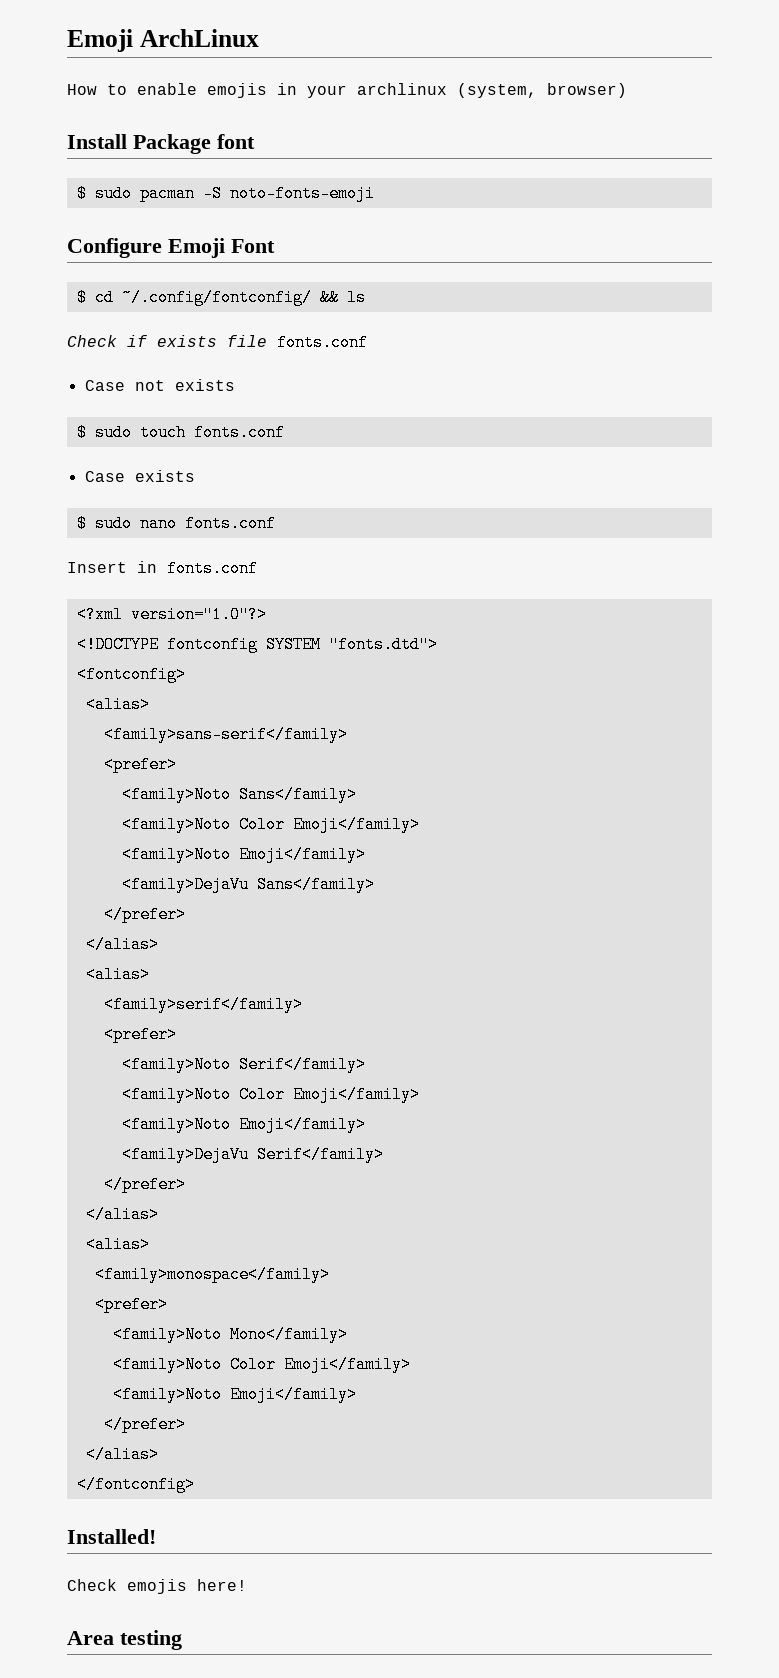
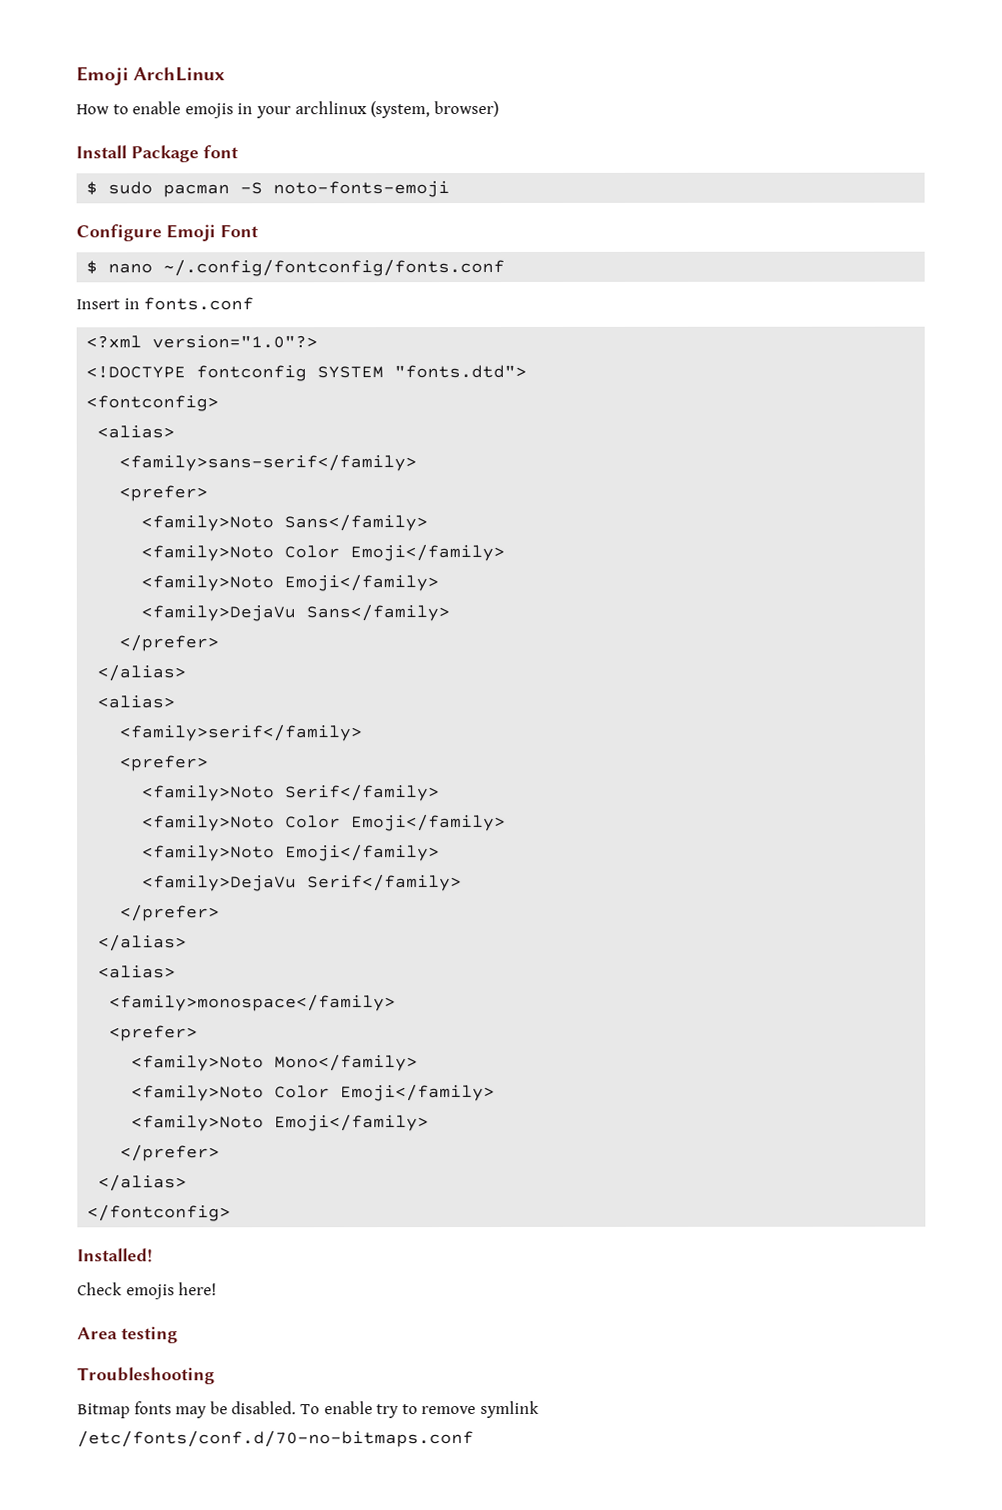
[94,289,366,306] [67,334,368,351] [84,379,235,391] [76,424,285,441] [84,470,195,482] [76,515,276,532] cd ~/.config/fontconfig/ && ls // Check if exists file fonts.conf // Case not exists // $ sudo touch fonts.conf // Case exists // $ sudo nano fonts.conf -> [108,258,506,277] nano ~/.config/fontconfig/fonts.conf
(182, 1640) none -> [77,1367,215,1385] [77,1400,539,1419] [77,1430,474,1448] // Troubleshooting // Bitmap fonts may be disabled. To enable try to remove symlink /etc/fonts/conf.d/70-no-bitmaps.conf

